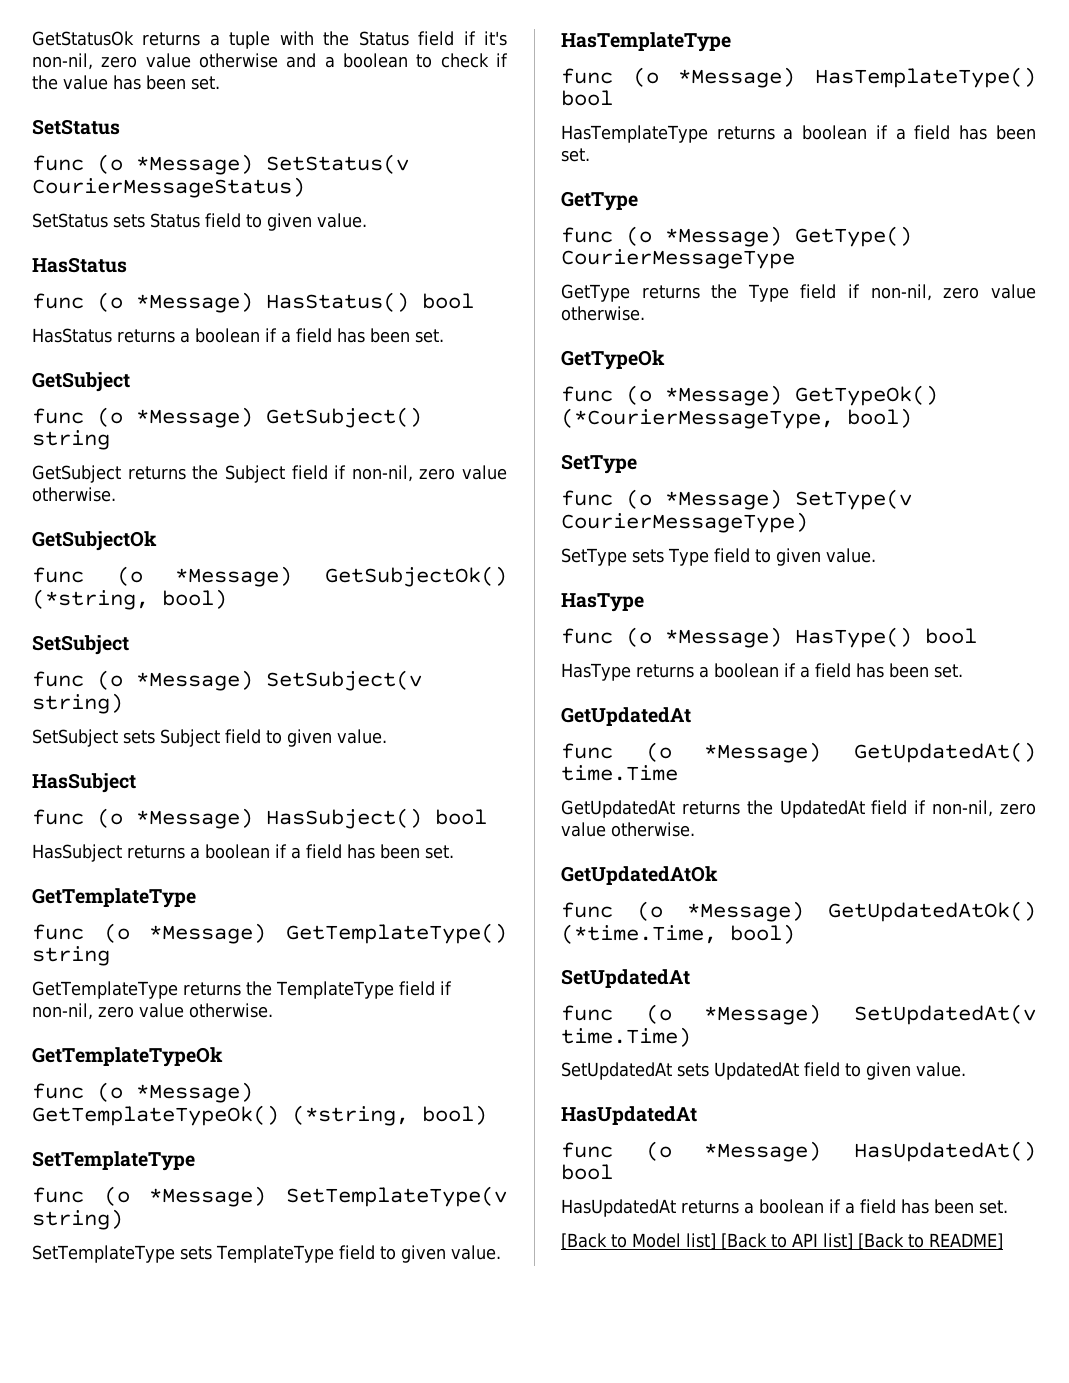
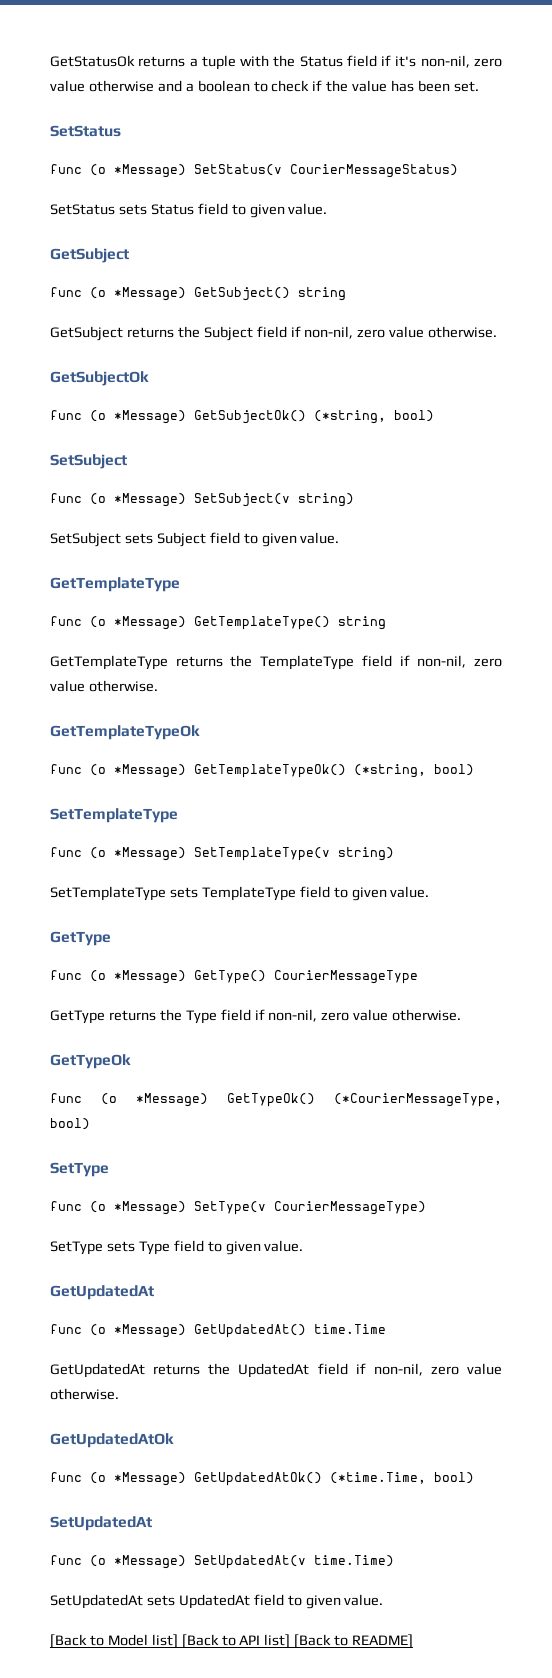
[32,257,127,273] [32,292,474,313] [32,328,444,343] // HasStatus // func (o *Message) HasStatus() bool // HasStatus returns a boolean if a field has been set. -> (328, 209) none
[32,773,136,793] [32,808,487,829] [32,844,454,862] // HasSubject // func (o *Message) HasSubject() bool // HasSubject returns a boolean if a field has been set. -> (340, 538) none
[561,32,731,52] [561,67,1036,88] [561,90,613,106] [561,125,1036,143] [561,148,590,162] // HasTemplateType // func (o *Message) HasTemplateType() bool // HasTemplateType returns a boolean if a field has been set. -> (430, 892) none
[561,593,644,612] [561,627,977,648] [561,663,963,681] // HasType // func (o *Message) HasType() bool // HasType returns a boolean if a field has been set. -> (304, 1246) none
[561,1106,697,1125] [561,1141,1036,1162] [561,1164,613,1180] [561,1199,1008,1217] // HasUpdatedAt // func (o *Message) HasUpdatedAt() bool // HasUpdatedAt returns a boolean if a field has been set. -> (384, 1600) none

